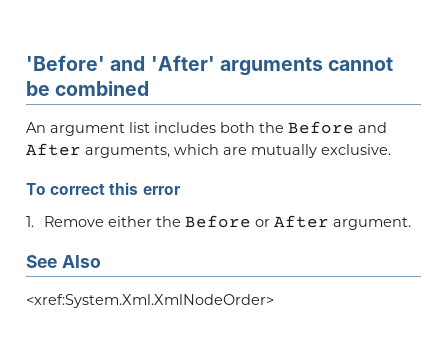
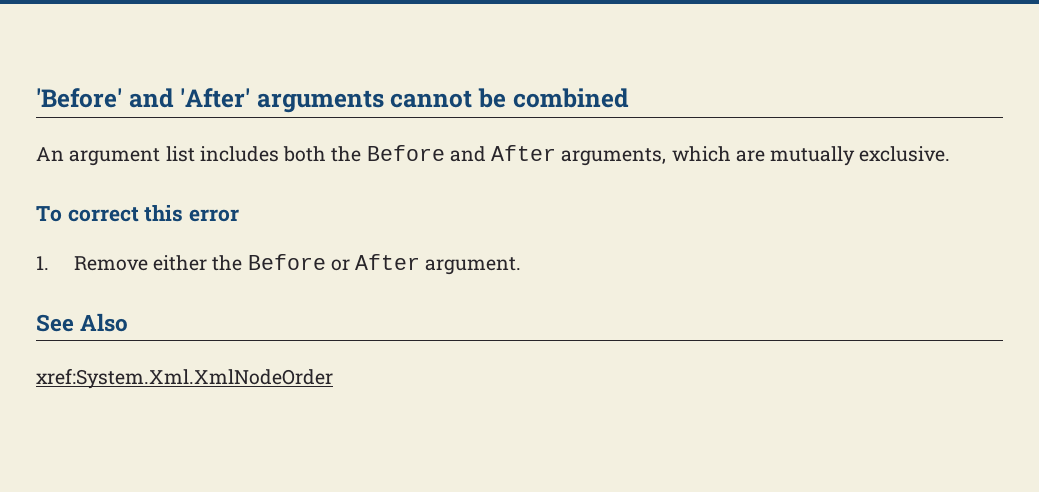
[26,294,274,308] <xref:System.Xml.XmlNodeOrder> -> [36,368,333,389] xref:System.Xml.XmlNodeOrder

